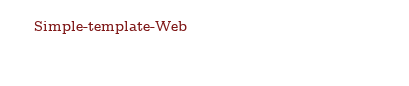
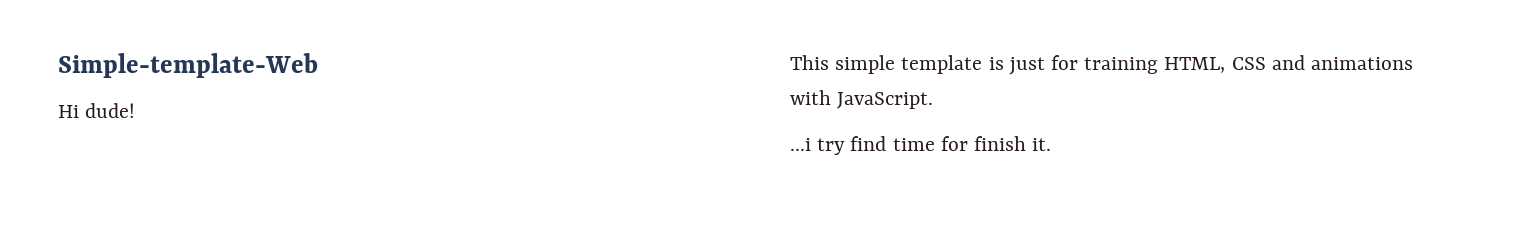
(187, 27) none -> [58,103,136,118] [790,55,1414,75] [790,90,934,109] [790,136,1052,155] // Hi dude! // This simple template is just for training HTML, CSS and animations with JavaScript. // ...i try find time for finish it.

